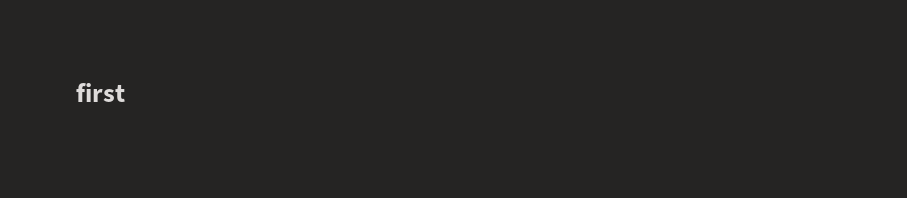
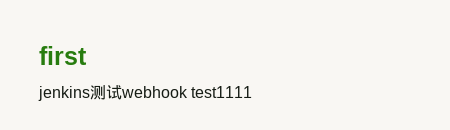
(125, 92) none -> [38,85,253,101] // jenkins测试webhook test1111

